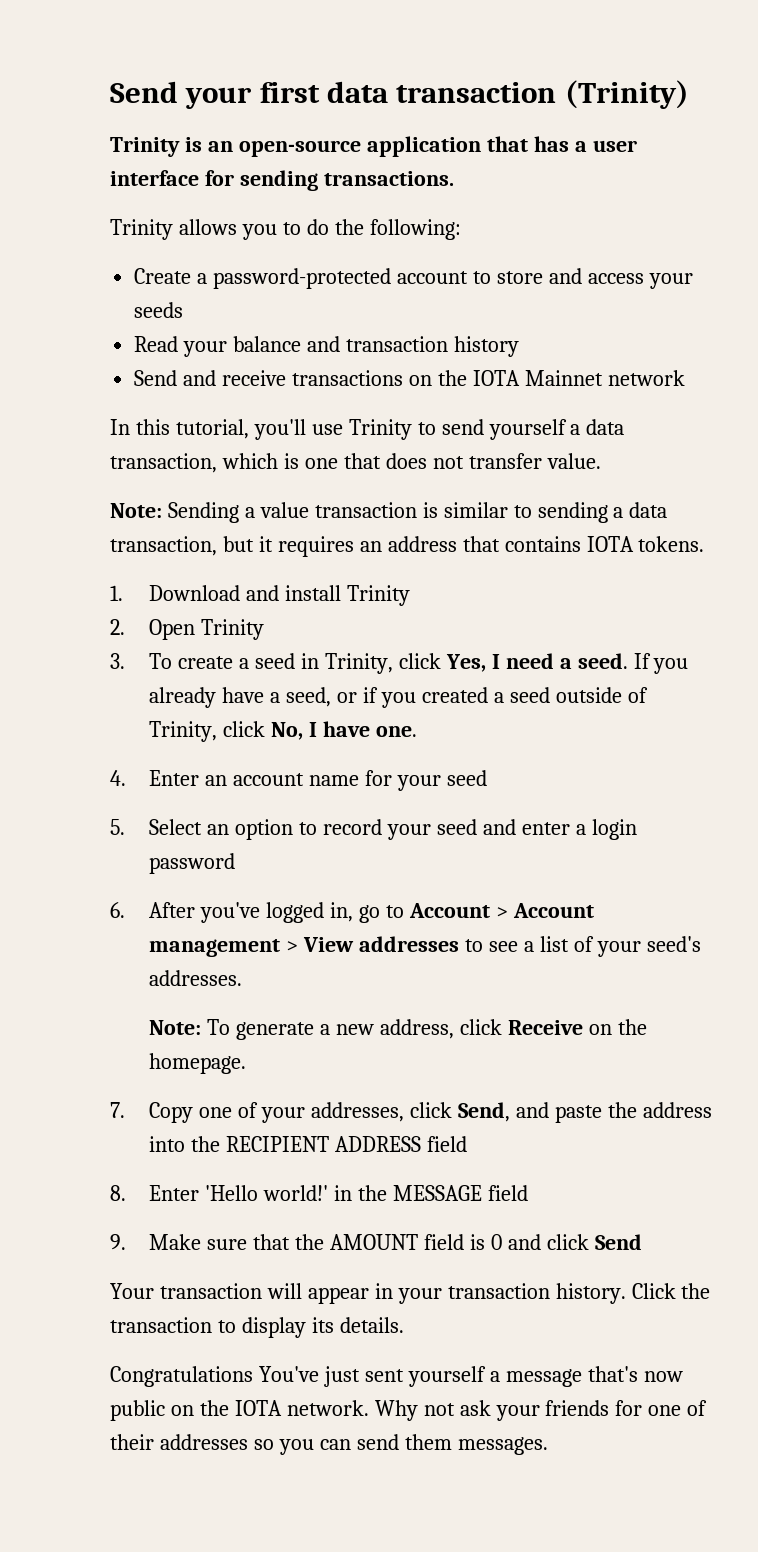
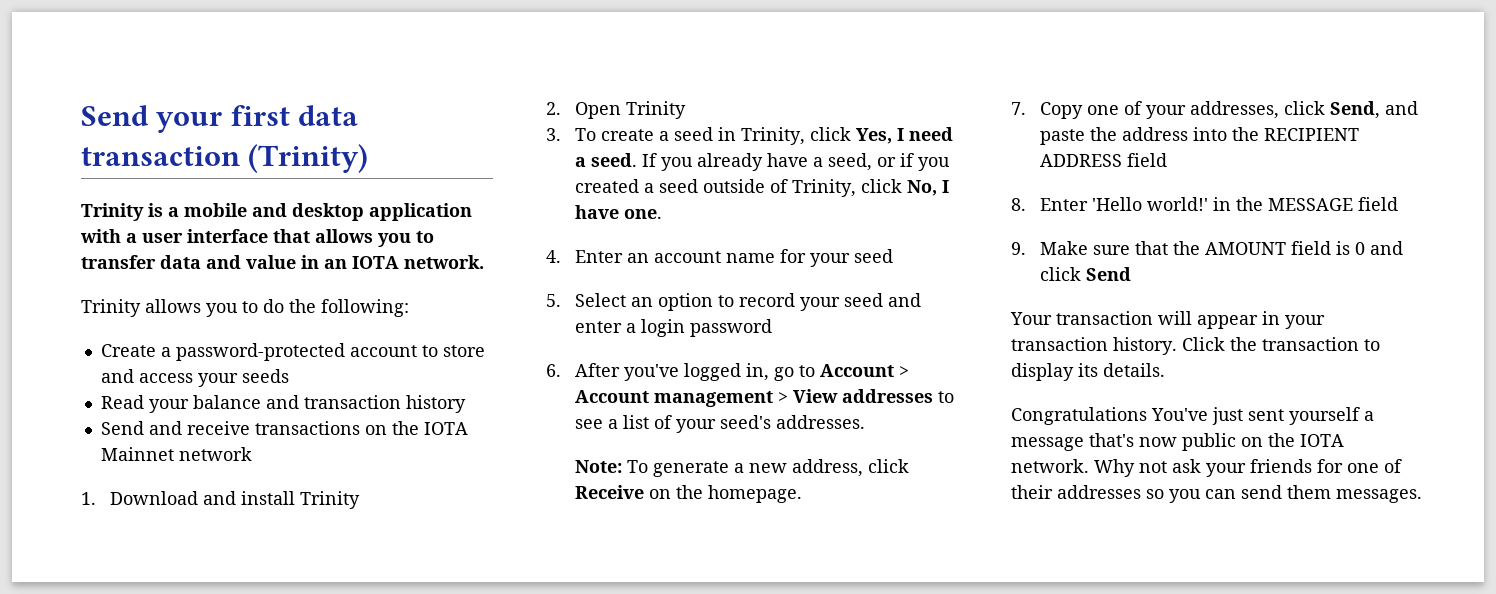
[207,136,637,157] [110,170,454,191] an open-source application that has a user interface for sending transactions. -> [168,203,472,221] [80,229,434,247] [81,255,484,269] a mobile and desktop application with a user interface that allows you to transfer data and value in an IOTA network.
[110,419,625,440] [110,453,601,473] [110,502,668,523] [110,536,705,557] // In this tutorial, you'll use Trinity to send yourself a data transaction, which is one that does not transfer value. // Note: Sending a value transaction is similar to sending a data transaction, but it requires an address that contains IOTA tokens. -> (252, 454) none

